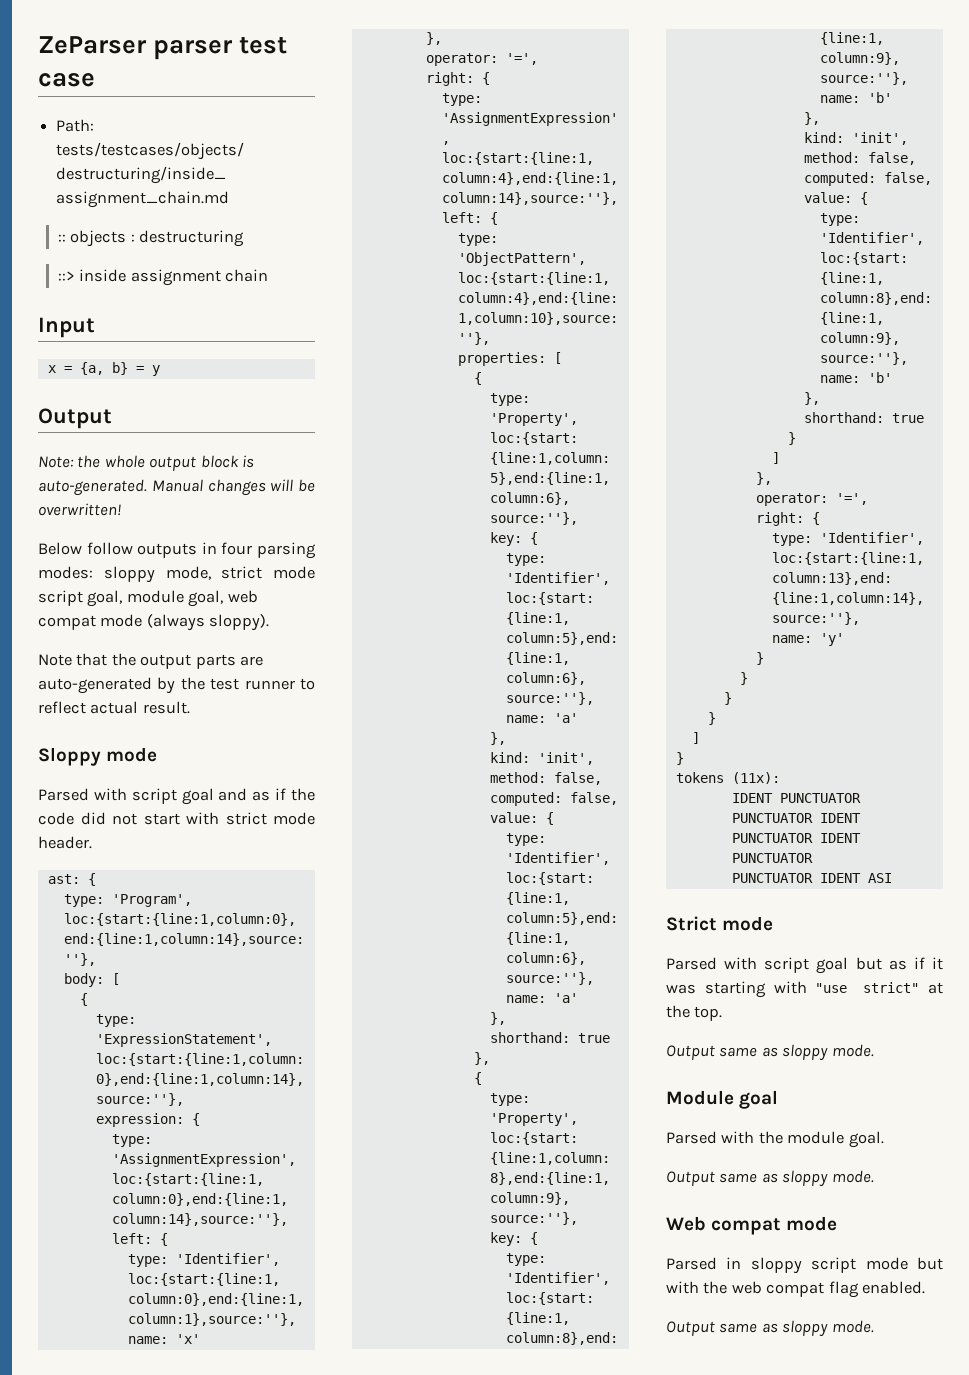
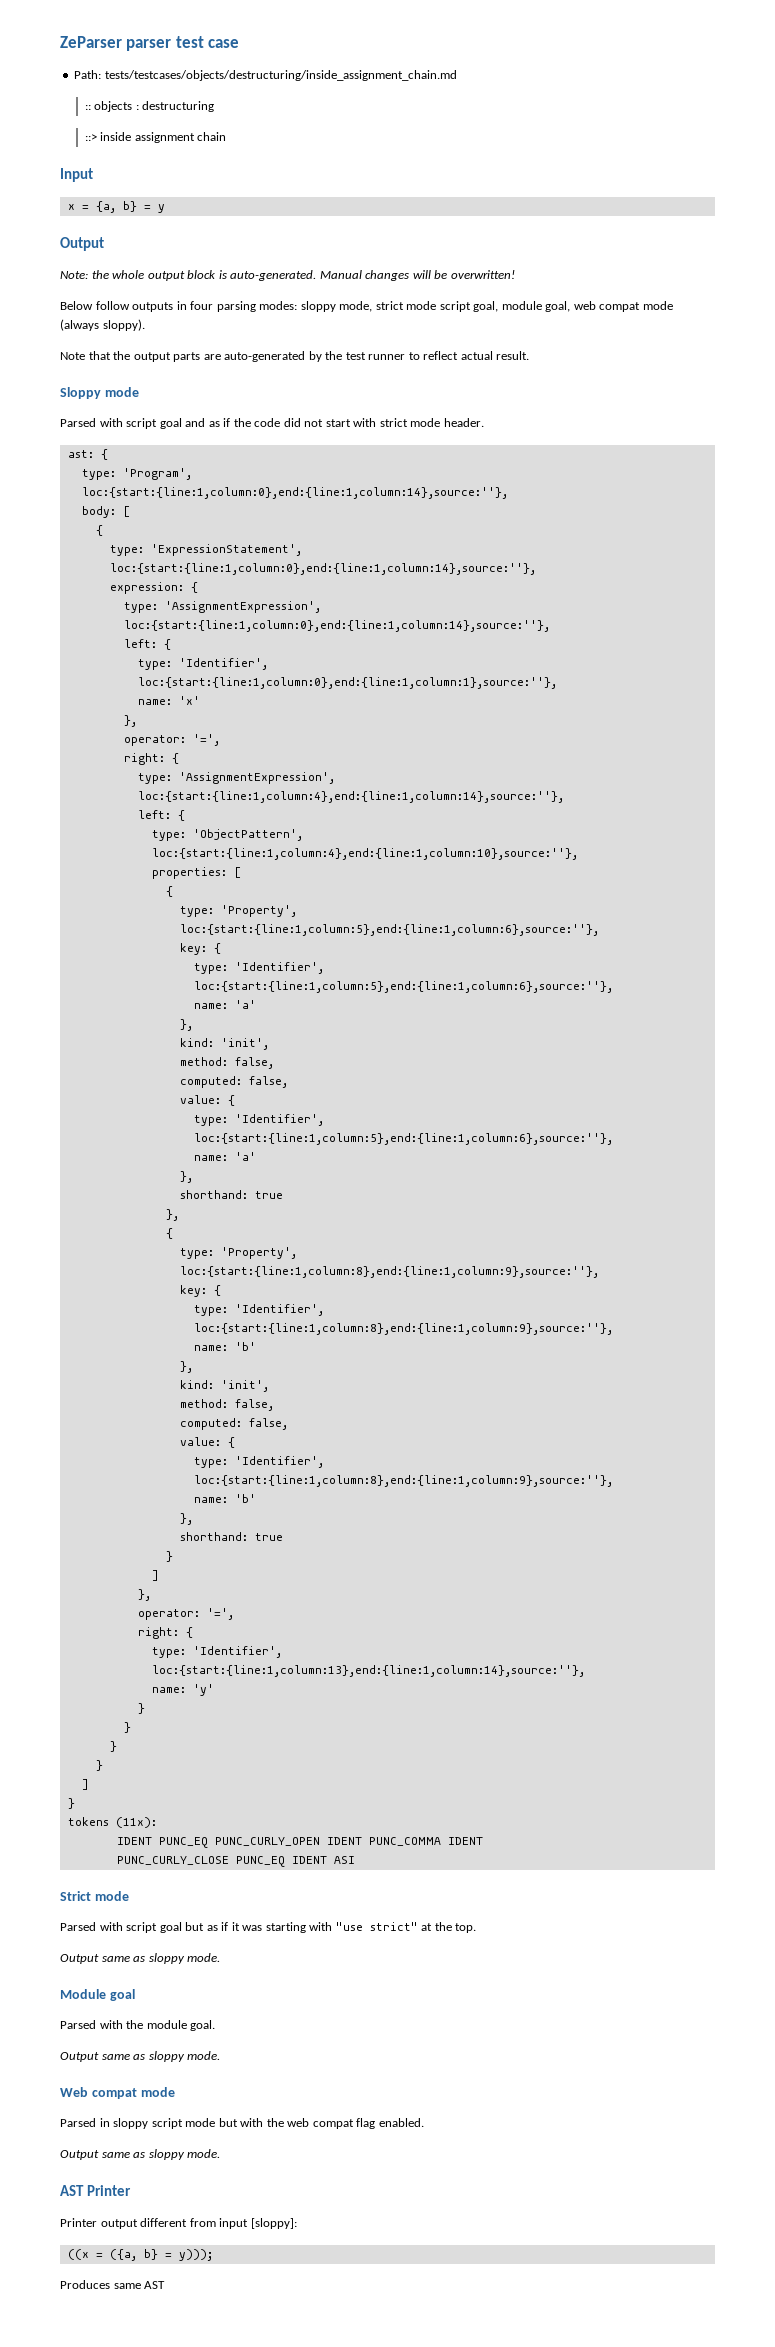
[779,793,861,803] [731,813,861,823] [731,833,861,843] [731,853,813,863] [731,873,813,883] PUNCTUATOR PUNCTUATOR IDENT PUNCTUATOR IDENT PUNCTUATOR // PUNCTUATOR -> [158,1837,483,1848] [116,1856,285,1867] PUNC_EQ PUNC_CURLY_OPEN IDENT PUNC_COMMA IDENT // PUNC_CURLY_CLOSE PUNC_EQ
(874, 1326) none -> [60,2185,132,2196] [60,2218,297,2229] [67,2249,213,2261] [60,2280,166,2289] // AST Printer // Printer output different from input [sloppy]: // ((x = ({a, b} = y))); // Produces same AST

